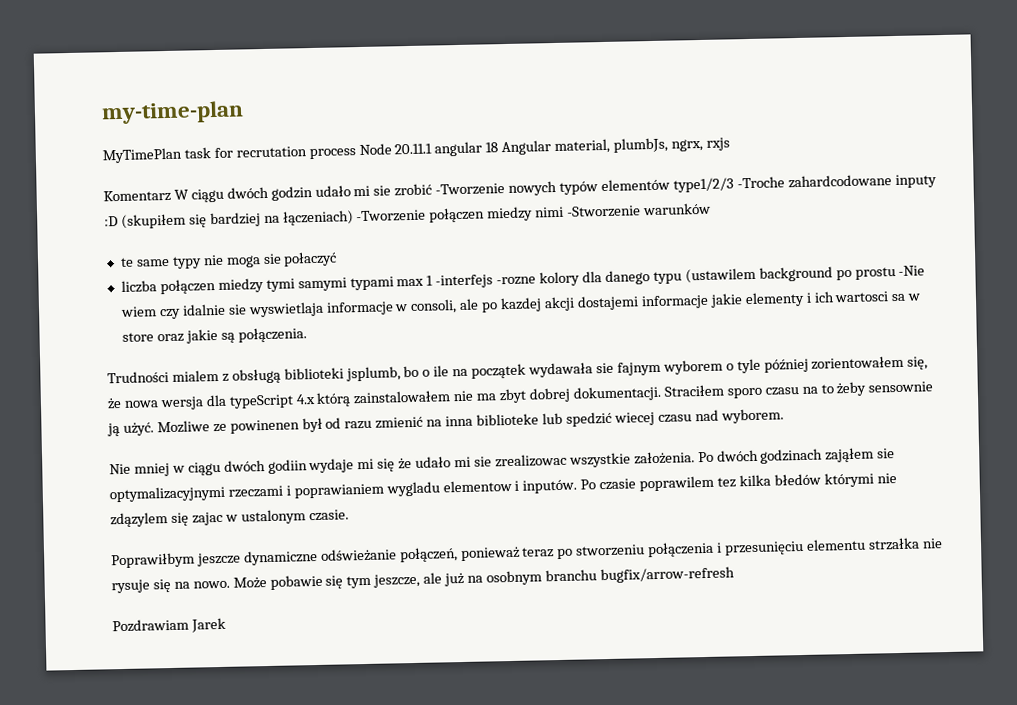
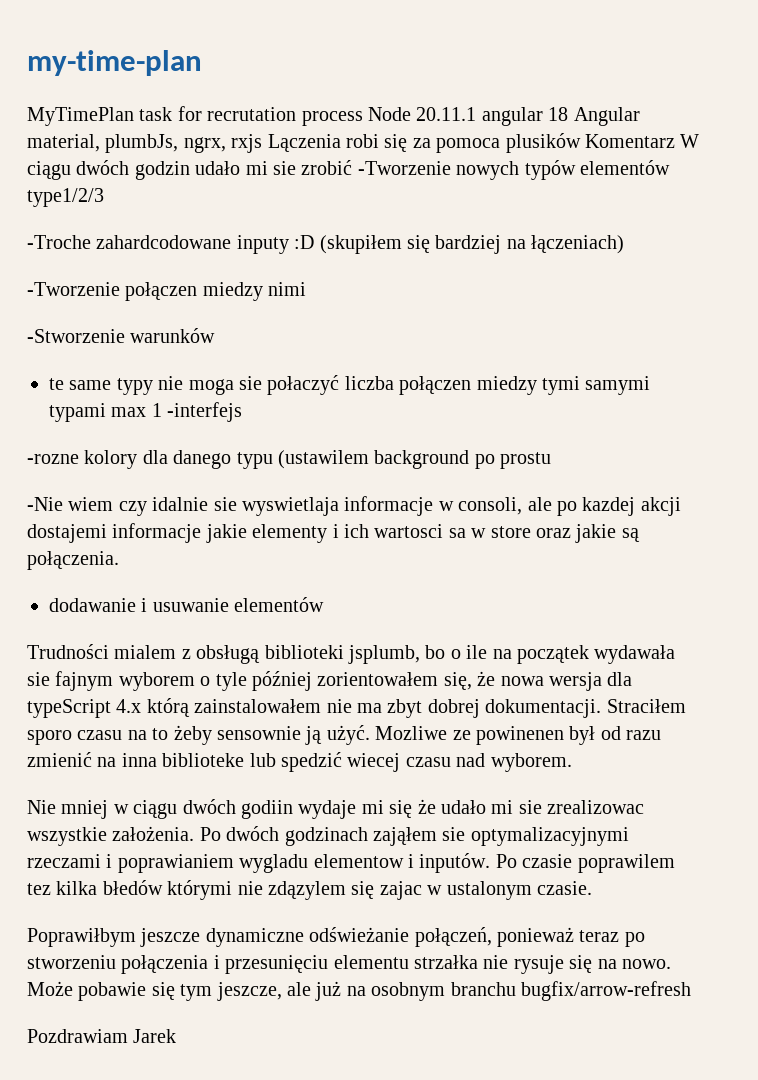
(730, 144) // -> [267,133,581,153] Lączenia robi się za pomoca plusików
(734, 185) none -> (104, 197) //
(354, 218) none -> (625, 244) //
(565, 212) none -> (307, 289) //
(338, 259) // -> (340, 385) none
(494, 281) none -> (243, 412) //
(896, 273) none -> (552, 460) //
(307, 335) none -> [49,597,325,612] // dodawanie i usuwanie elementów

